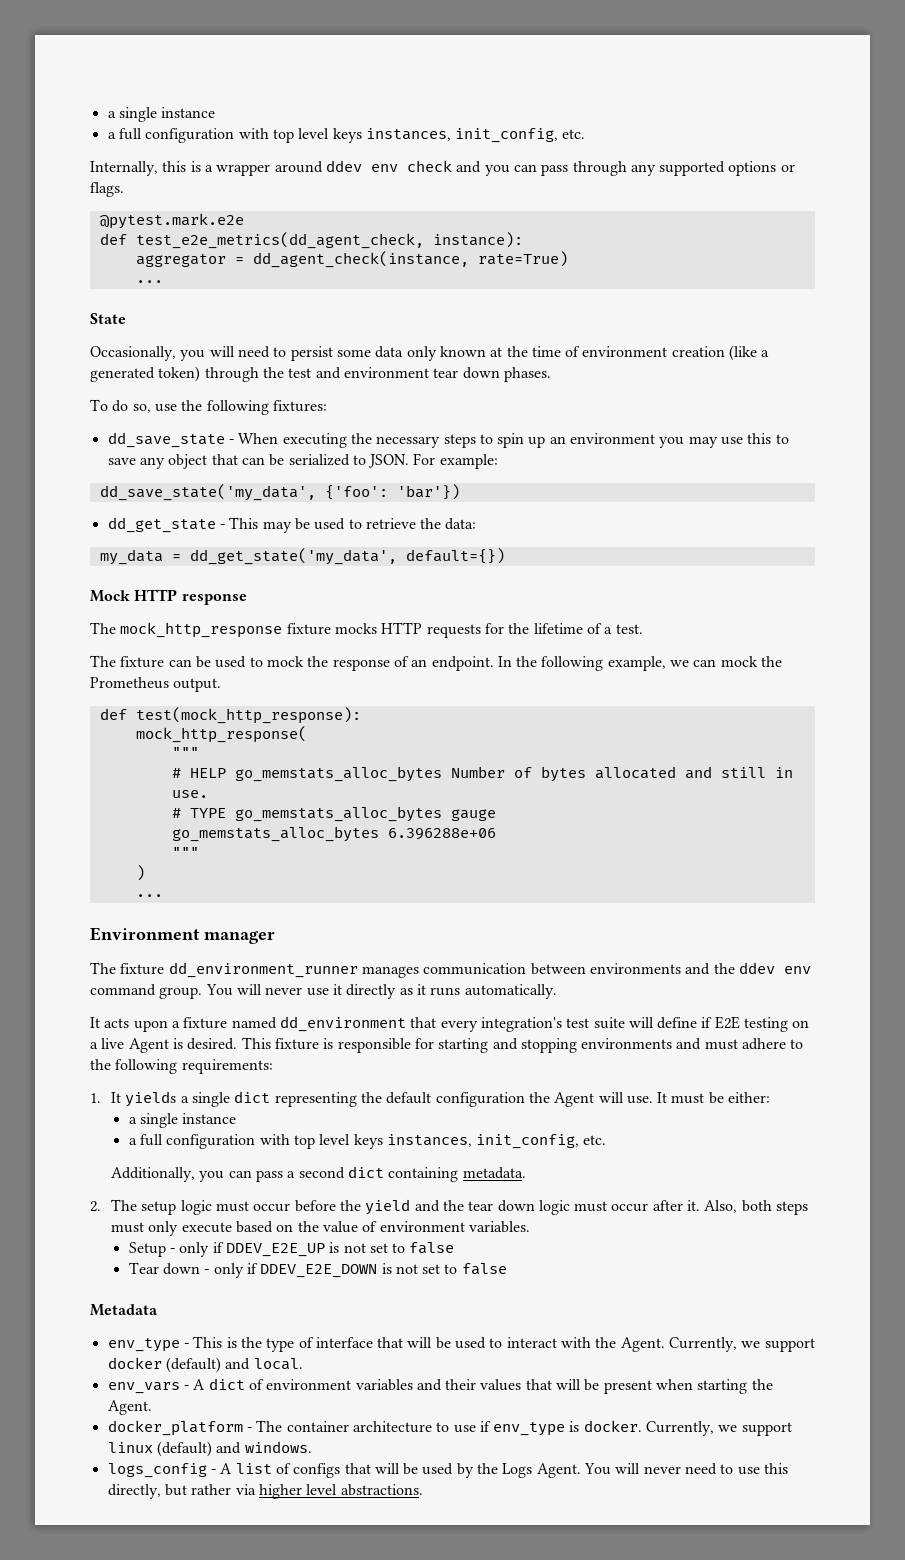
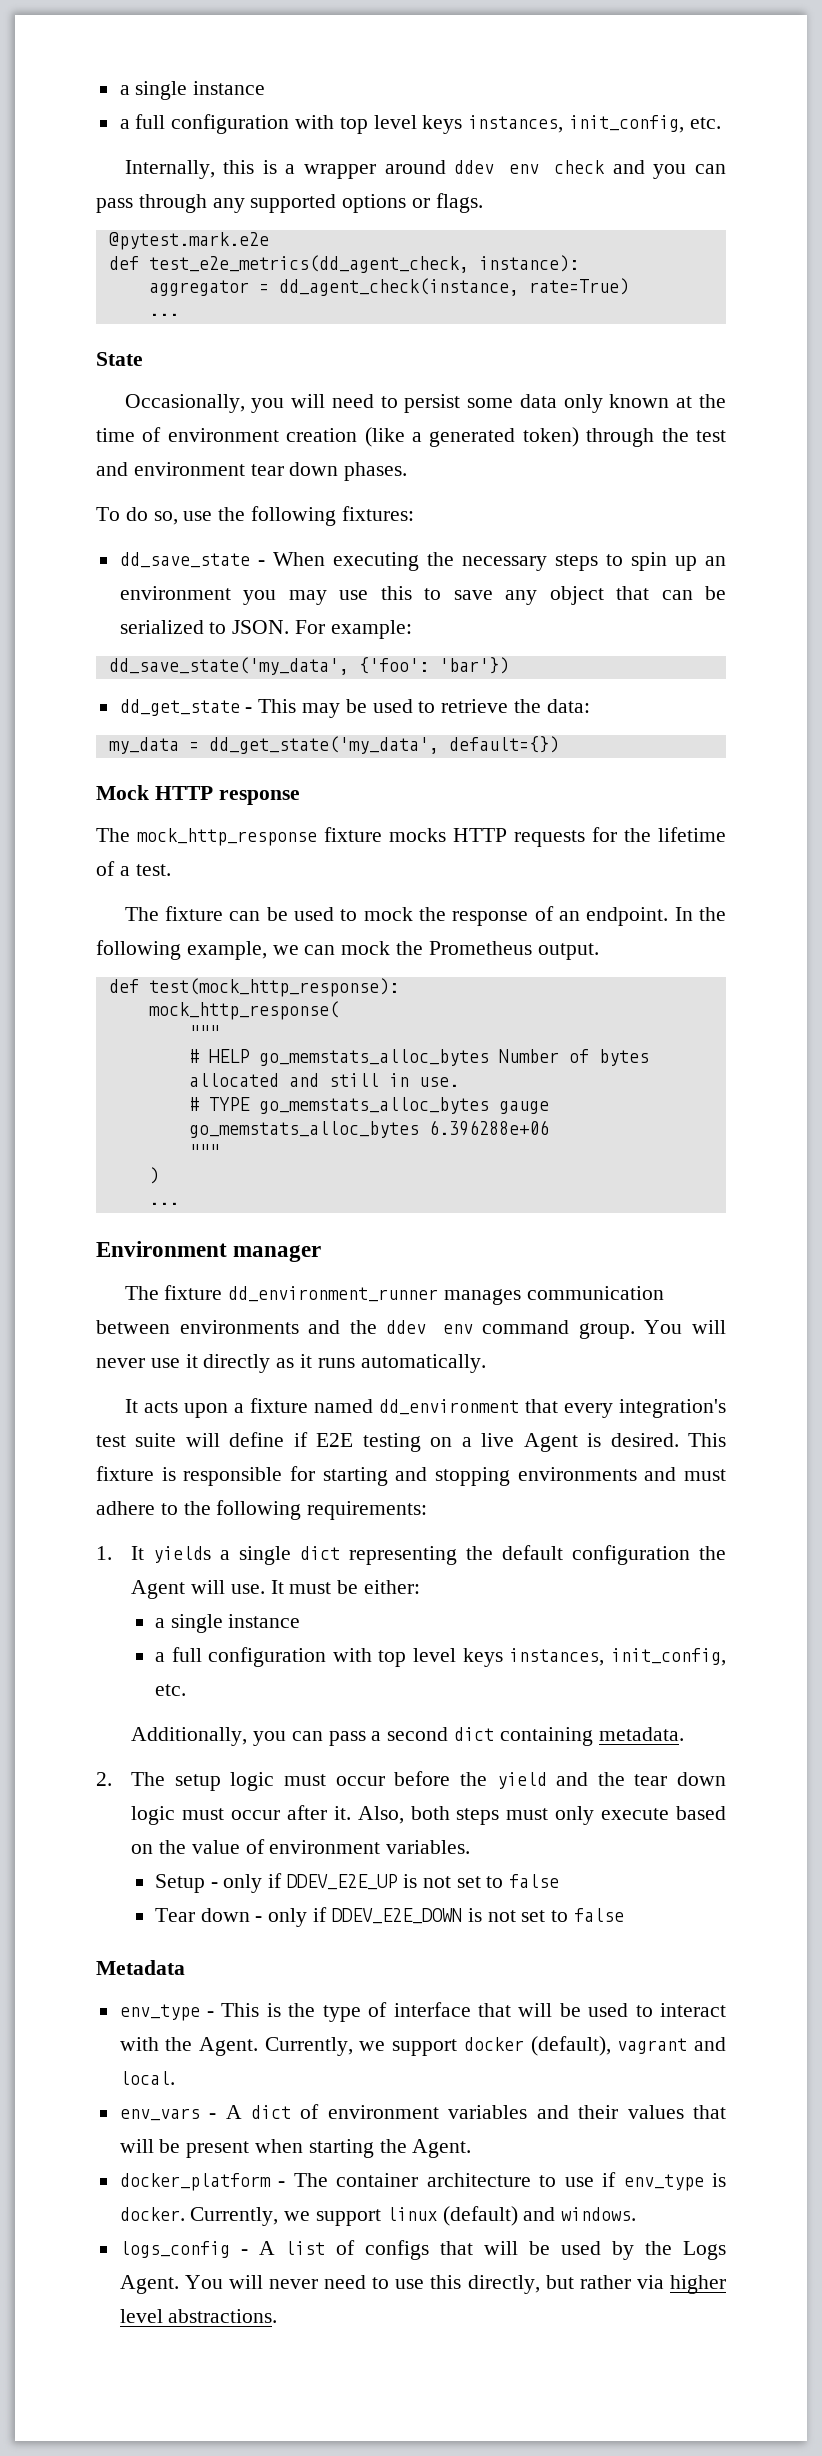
[165,1357,221,1373] (default) -> [530,2036,688,2056] (default), vagrant

